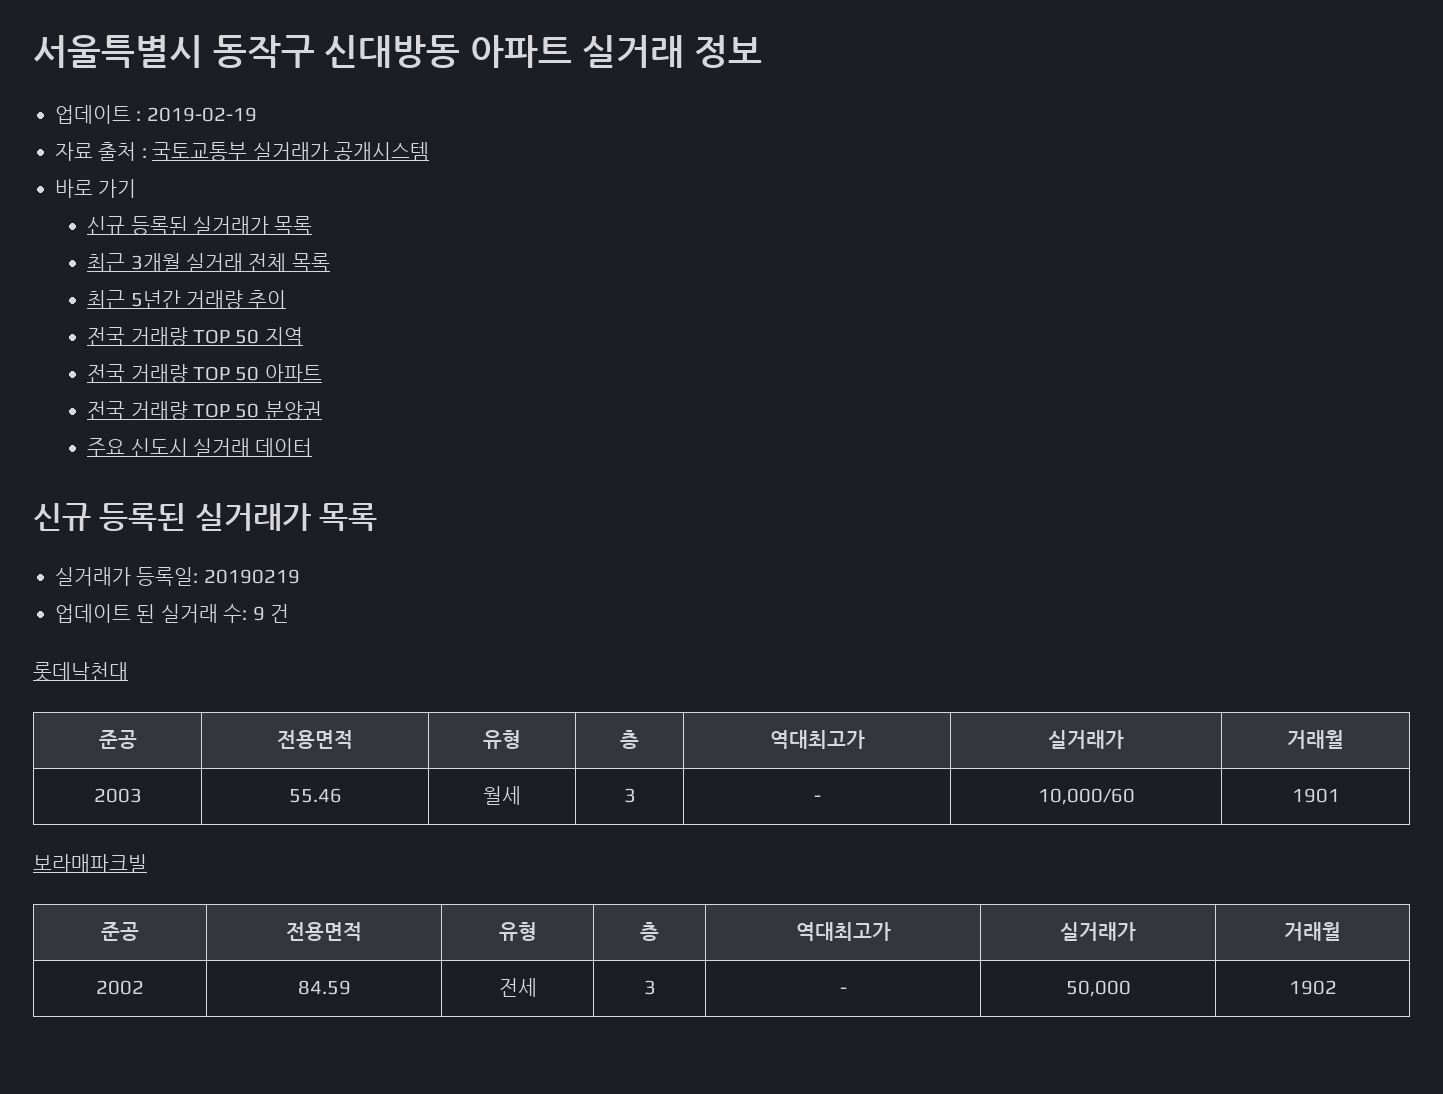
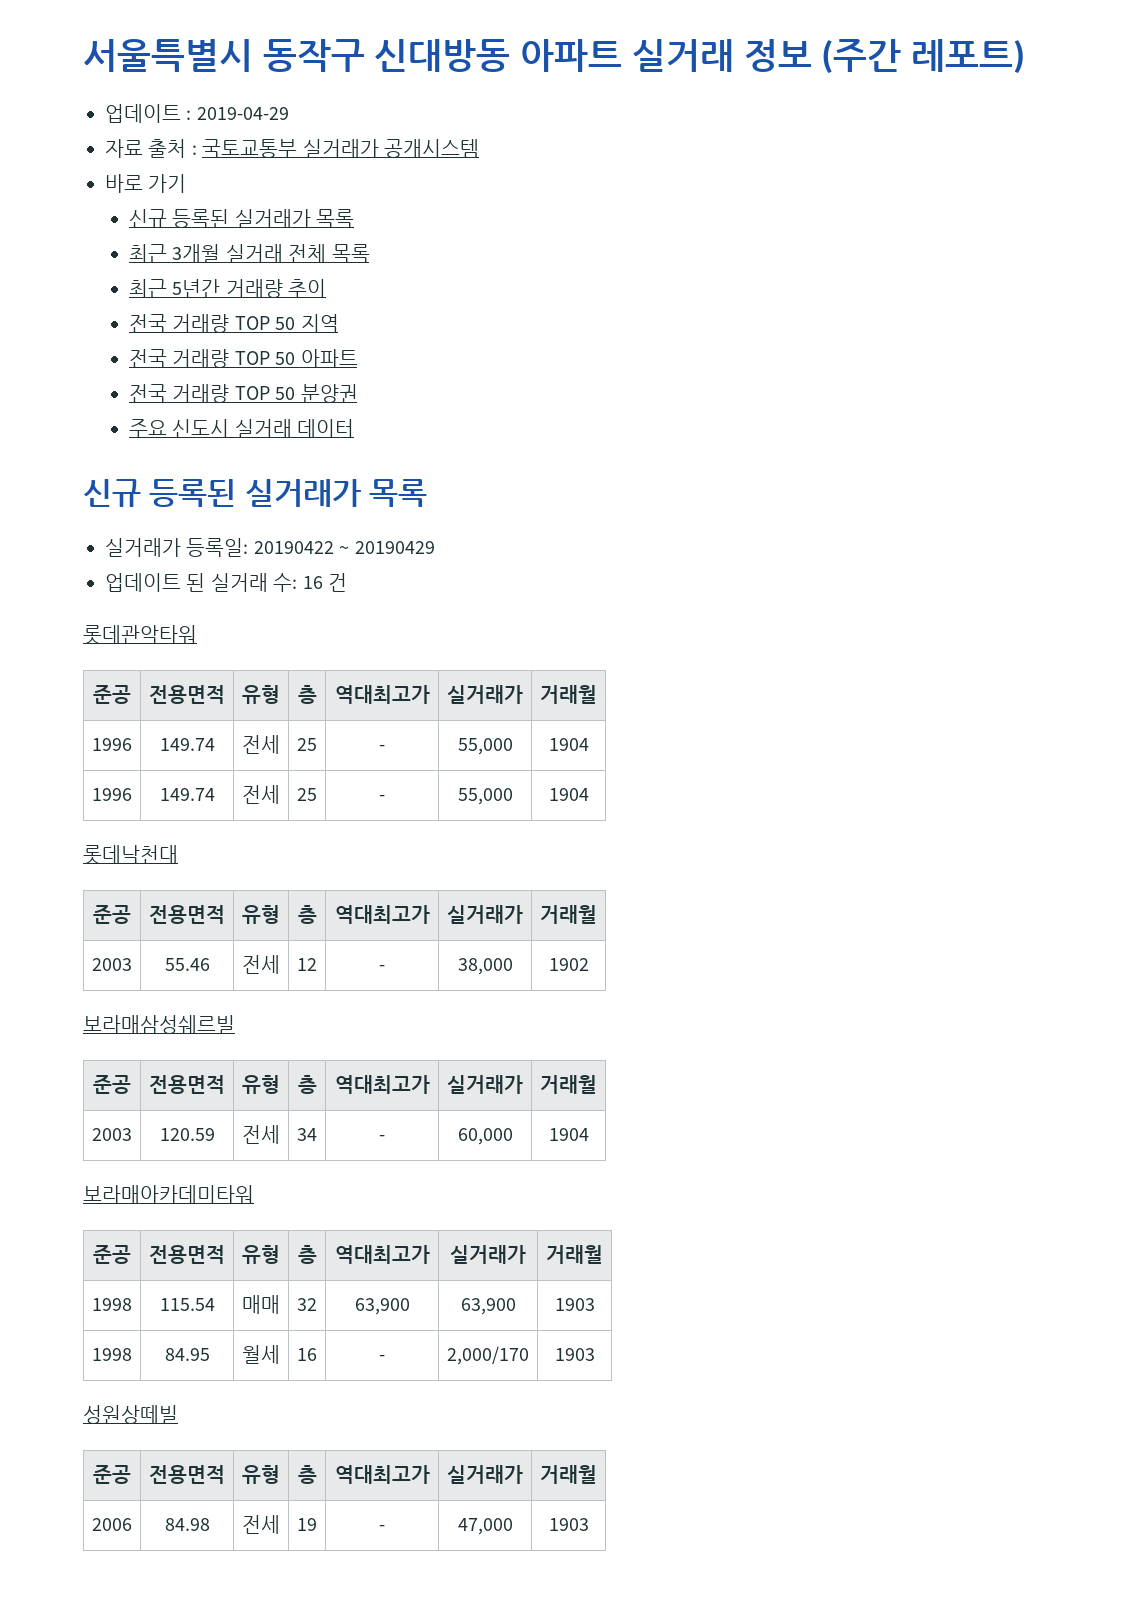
(762, 51) none -> [821,39,1026,73] (주간 레포트)
[146,107,257,122] 2019-02-19 -> [196,107,289,120] 2019-04-29
[203,569,300,584] 20190219 -> [253,541,435,554] 20190422 ~ 20190429
[252,606,265,621] 9 -> [302,576,323,589] 16
(289, 613) none -> [83,625,197,645] [93,685,131,704] [149,685,225,704] [242,685,280,704] [297,685,317,704] [334,685,430,704] [447,685,523,704] [540,685,597,704] [92,738,132,751] [159,738,215,751] [242,735,280,754] [297,738,317,751] [379,745,385,751] [457,738,513,755] [548,738,589,751] [92,788,132,801] [159,788,215,801] [242,785,280,804] [297,788,317,801] [379,795,385,801] [457,788,513,805] [548,788,589,801] // 롯데관악타워 // 준공 | 전용면적 | 유형 | 층 | 역대최고가 | 실거래가 | 거래월 // 1996 | 149.74 | 전세 | 25 | - | 55,000 | 1904 // 1996 | 149.74 | 전세 | 25 | - | 55,000 | 1904
[483,786,521,805] [623,788,636,803] [813,795,821,802] [1037,788,1135,805] [1291,788,1340,803] [33,854,147,873] [101,922,139,941] [286,922,362,941] [498,922,537,941] [640,922,659,941] [795,922,891,941] [1060,922,1136,941] [1284,922,1341,941] [96,980,144,995] [297,980,351,995] [498,978,537,997] [643,980,656,995] [839,987,847,994] [1065,980,1131,997] [1288,980,1337,995] 월세 | 3 | - | 10,000/60 | 1901 // 보라매파크빌 // 준공 | 전용면적 | 유형 | 층 | 역대최고가 | 실거래가 | 거래월 // 2002 | 84.59 | 전세 | 3 | - | 50,000 | 1902 -> [242,955,280,974] [297,958,317,971] [379,965,385,971] [457,958,513,975] [548,958,589,971] [83,1015,235,1034] [93,1075,131,1094] [149,1075,225,1094] [242,1075,280,1094] [297,1075,317,1094] [334,1075,430,1094] [447,1075,523,1094] [540,1075,597,1094] [92,1128,132,1141] [159,1128,215,1141] [242,1125,280,1144] [297,1128,317,1141] [379,1135,385,1141] [457,1128,513,1145] [548,1128,589,1141] [83,1185,254,1204] [93,1245,131,1264] [149,1245,225,1264] [242,1245,280,1264] [297,1245,317,1264] [334,1245,430,1264] [450,1245,526,1264] [546,1245,603,1264] [92,1298,132,1311] [159,1298,215,1311] [242,1295,280,1314] [297,1298,317,1311] [354,1298,410,1315] [460,1298,516,1315] [554,1298,595,1311] [92,1348,132,1361] [164,1348,210,1361] [242,1345,280,1364] [297,1348,317,1361] [379,1355,385,1361] [447,1346,529,1365] [554,1348,595,1361] [83,1405,178,1424] [93,1465,131,1484] [149,1465,225,1484] [242,1465,280,1484] [297,1465,317,1484] [334,1465,430,1484] [447,1465,523,1484] [540,1465,597,1484] [92,1518,132,1531] [164,1518,210,1531] [242,1515,280,1534] [297,1518,317,1531] [379,1525,385,1531] [457,1518,513,1535] [548,1518,589,1531] 전세 | 12 | - | 38,000 | 1902 // 보라매삼성쉐르빌 // 준공 | 전용면적 | 유형 | 층 | 역대최고가 | 실거래가 | 거래월 // 2003 | 120.59 | 전세 | 34 | - | 60,000 | 1904 // 보라매아카데미타워 // 준공 | 전용면적 | 유형 | 층 | 역대최고가 | 실거래가 | 거래월 // 1998 | 115.54 | 매매 | 32 | 63,900 | 63,900 | 1903 // 1998 | 84.95 | 월세 | 16 | - | 2,000/170 | 1903 // 성원상떼빌 // 준공 | 전용면적 | 유형 | 층 | 역대최고가 | 실거래가 | 거래월 // 2006 | 84.98 | 전세 | 19 | - | 47,000 | 1903

